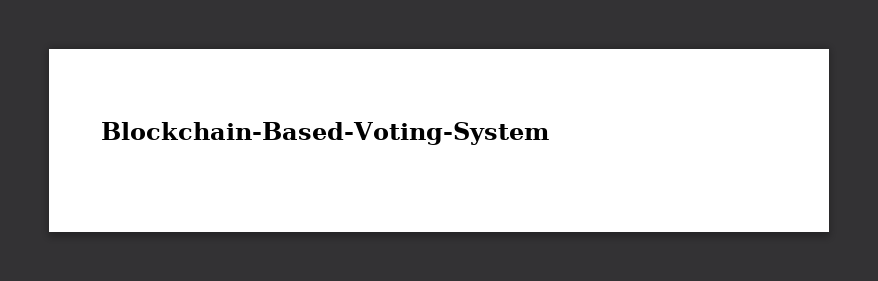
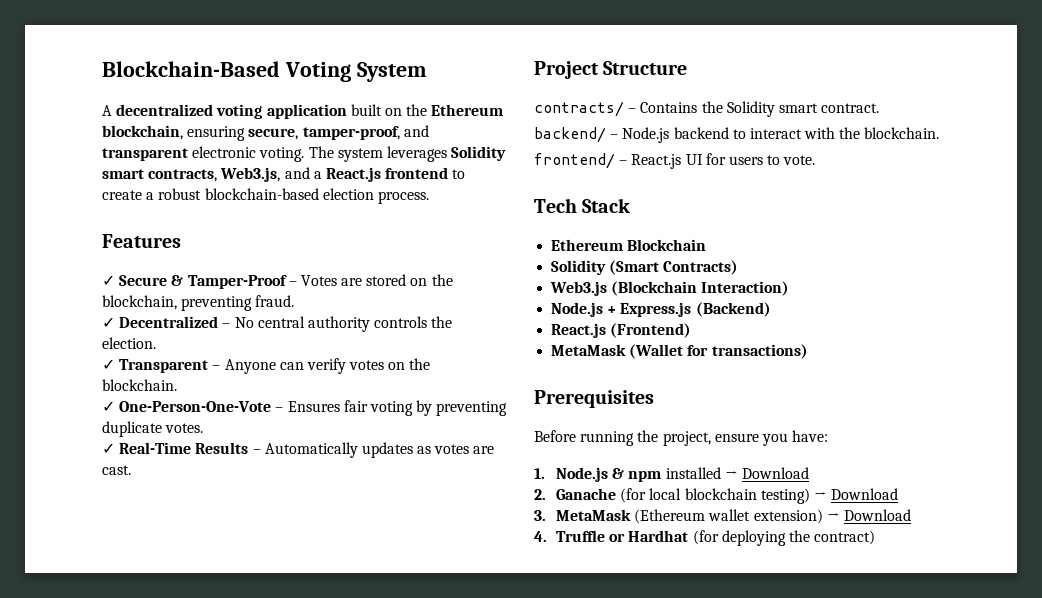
[101,122,549,145] Blockchain-Based-Voting-System -> [102,61,427,82] [102,104,504,119] [102,125,429,141] [102,146,507,162] [102,167,466,182] [102,188,429,204] [102,234,181,248] [102,274,453,289] [102,295,295,311] [102,316,453,332] [102,337,156,349] [102,358,431,374] [102,379,177,391] [102,400,508,416] [102,421,204,437] [102,442,495,458] [102,465,131,475] [534,61,688,79] [534,101,880,117] [534,127,940,143] [534,153,816,169] [534,198,631,213] [551,239,707,251] [551,260,739,275] [550,281,790,296] [551,302,771,317] [551,323,692,338] [551,344,808,359] [534,390,654,408] [534,430,829,446] [534,467,809,482] [534,488,899,504] [534,509,911,524] [534,530,876,546] Blockchain-Based Voting System // A decentralized voting application built on the Ethereum blockchain, ensuring secure, tamper-proof, and transparent electronic voting. The system leverages Solidity smart contracts, Web3.js, and a React.js frontend to create a robust blockchain-based election process. // Features // ✓ Secure & Tamper-Proof – Votes are stored on the blockchain, preventing fraud. // ✓ Decentralized – No central authority controls the election. // ✓ Transparent – Anyone can verify votes on the blockchain. // ✓ One-Person-One-Vote – Ensures fair voting by preventing duplicate votes. // ✓ Real-Time Results – Automatically updates as votes are cast. // Project Structure // contracts/ – Contains the Solidity smart contract. // backend/ – Node.js backend to interact with the blockchain. // frontend/ – React.js UI for users to vote. // Tech Stack // Ethereum Blockchain // Solidity (Smart Contracts) // Web3.js (Blockchain Interaction) // Node.js + Express.js (Backend) // React.js (Frontend) // MetaMask (Wallet for transactions) // Prerequisites // Before running the project, ensure you have: // 1. Node.js & npm installed → Download // 2. Ganache (for local blockchain testing) → Download // 3. MetaMask (Ethereum wallet extension) → Download // 4. Truffle or Hardhat (for deploying the contract)

